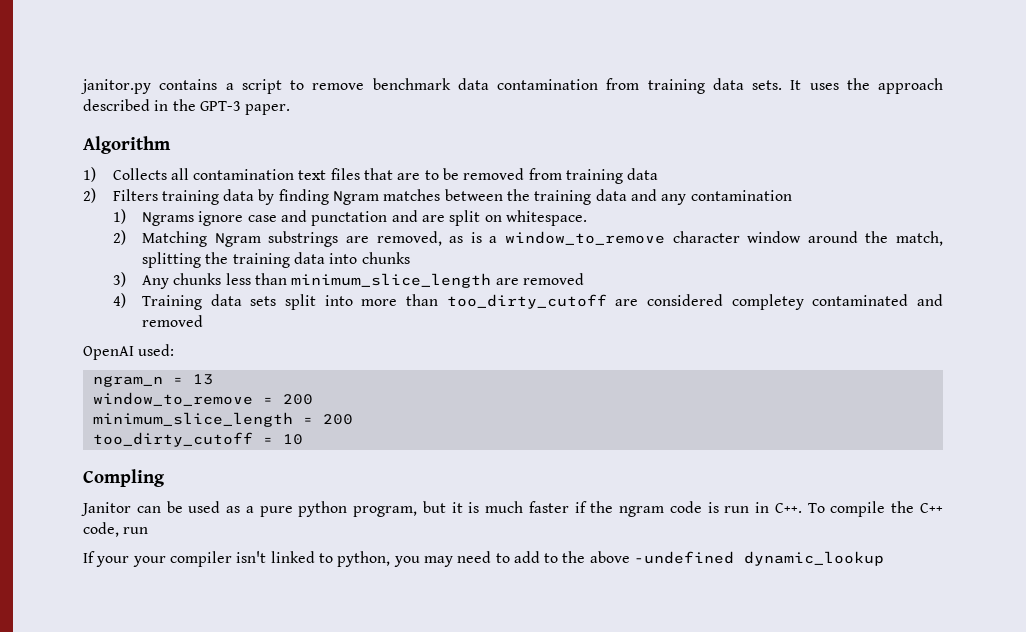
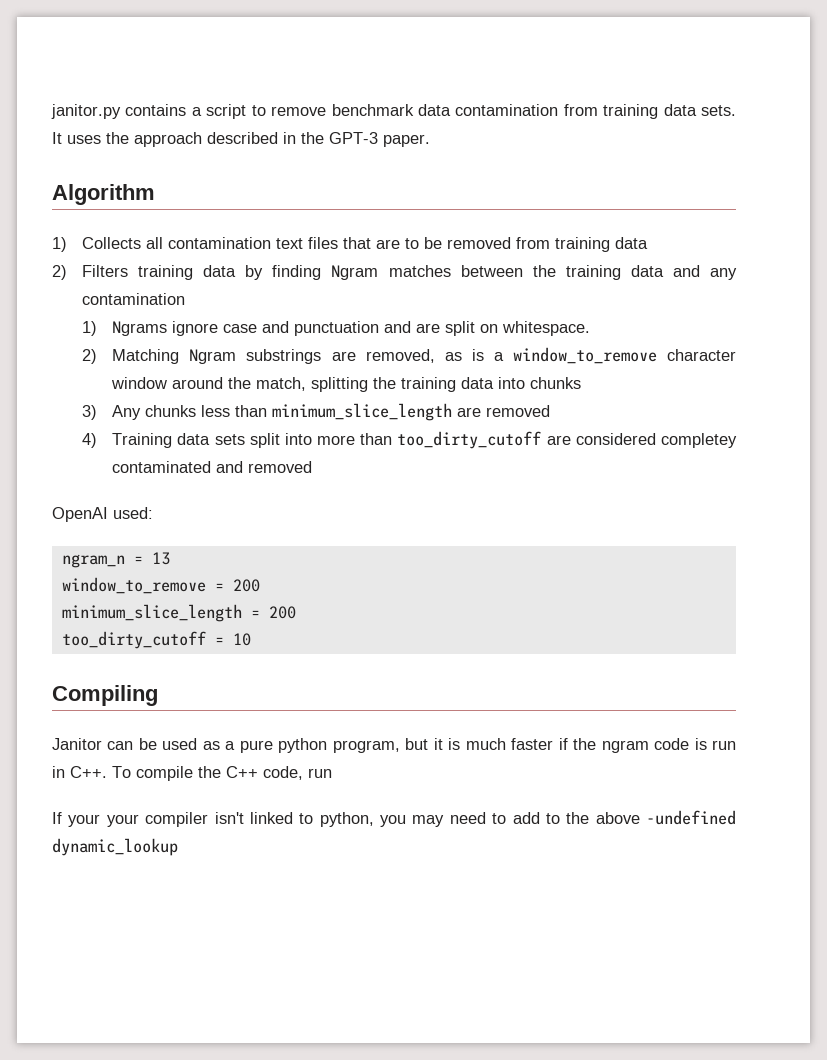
[311,211,388,226] punctation -> [294,321,380,336] punctuation
[83,469,165,487] Compling -> [52,685,158,706] Compiling

